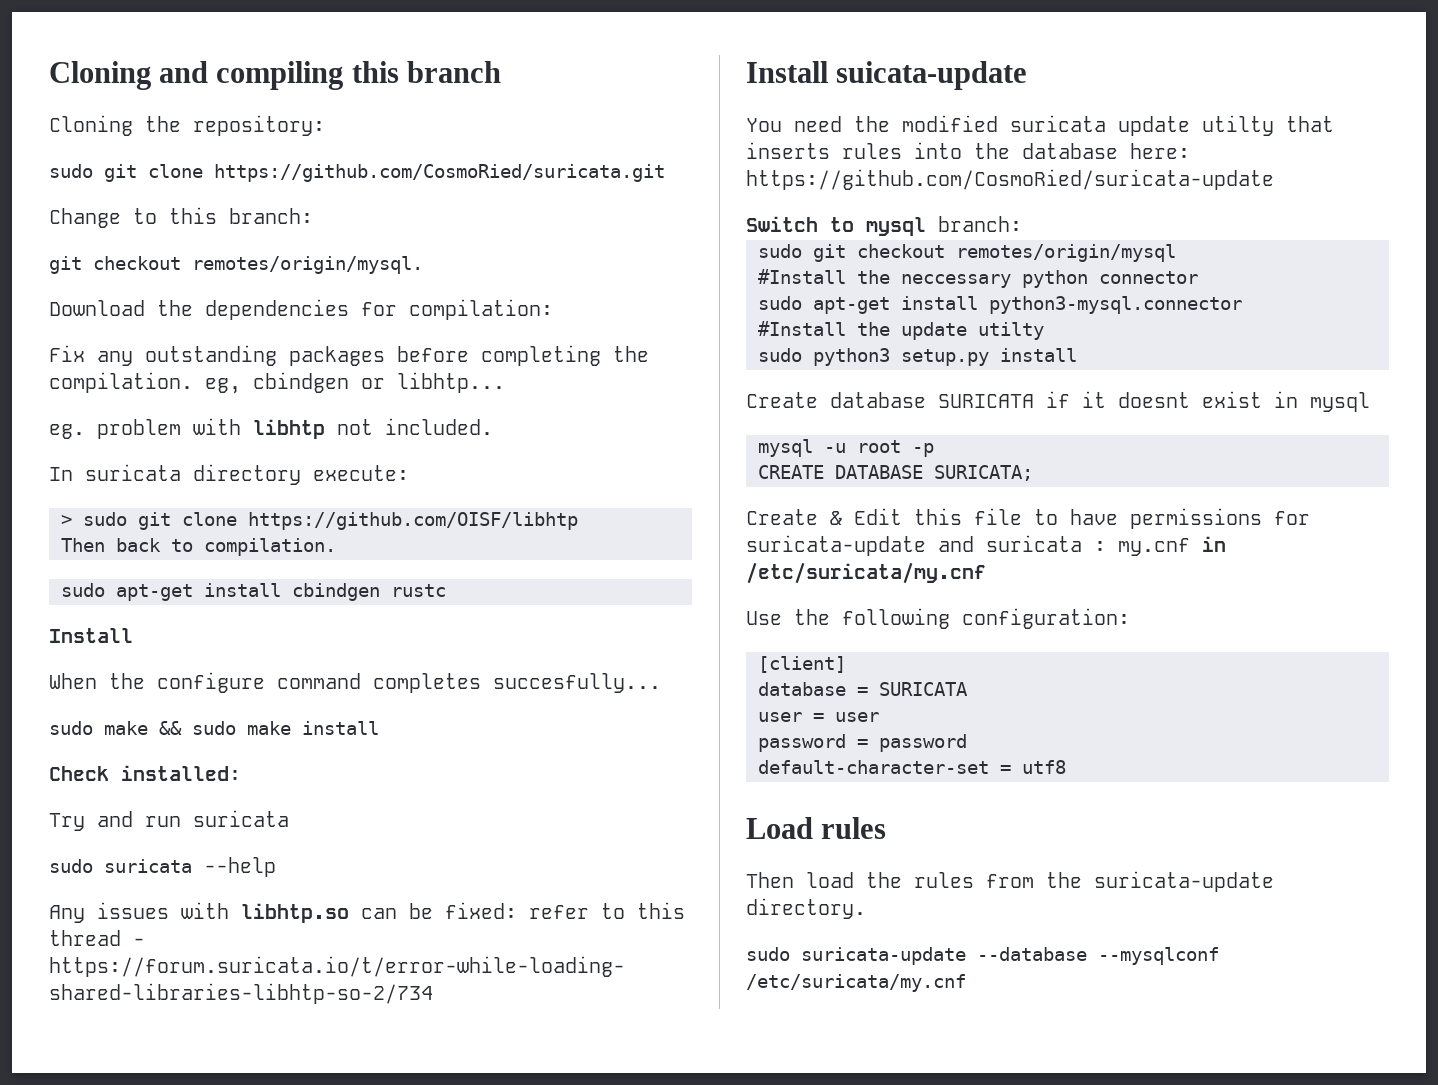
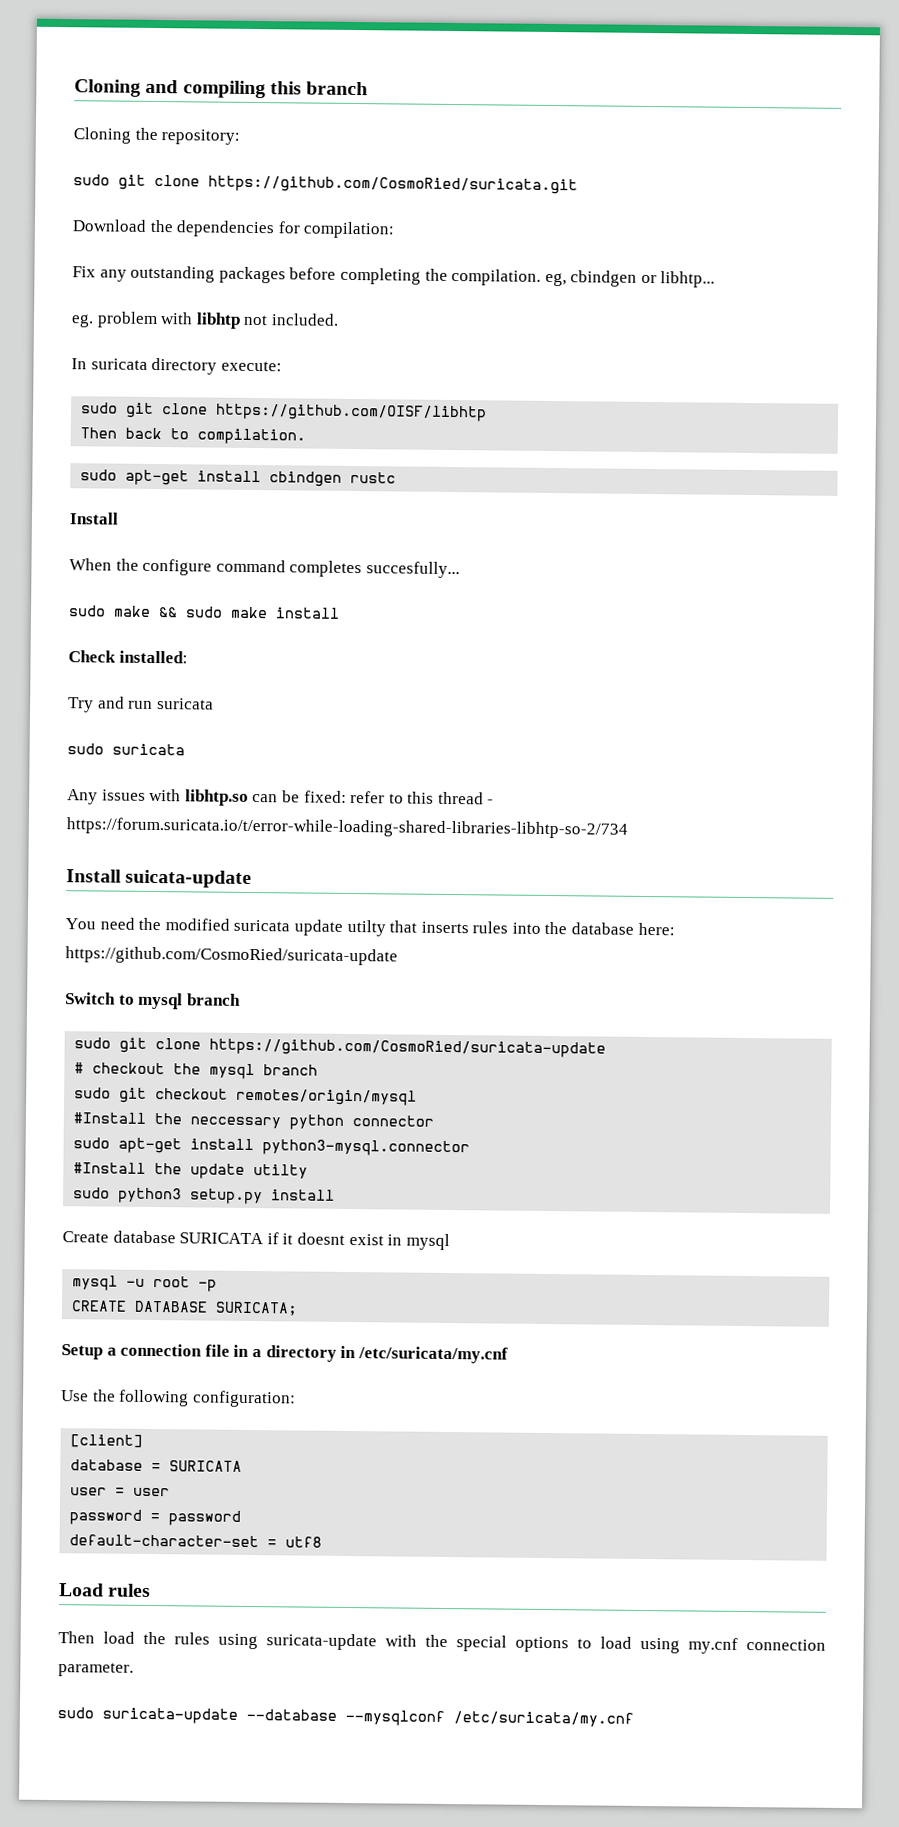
[49,207,313,228] [49,256,423,274] // Change to this branch: // git checkout remotes/origin/mysql. -> (578, 185) none
[61,515,72,526] > -> (282, 366) none
[204,857,276,877] --help -> (185, 749) none
[938,216,1022,232] branch: -> [186,993,241,1006] [74,1037,607,1058] [74,1062,319,1080] branch // sudo git clone https://github.com/CosmoRied/suricata-update // # checkout the mysql branch
[746,508,1310,529] [746,535,1190,556] Create & Edit this file to have permissions for suricata-update and suricata : my.cnf -> [61,1343,337,1362] Setup a connection file in a directory
[986,871,1274,892] [746,898,866,919] from the suricata-update directory. -> [218,1633,826,1654] [58,1662,134,1677] using suricata-update with the special options to load using my.cnf connection parameter.

